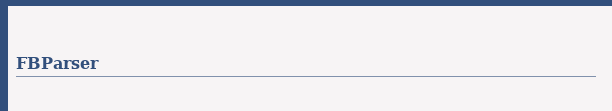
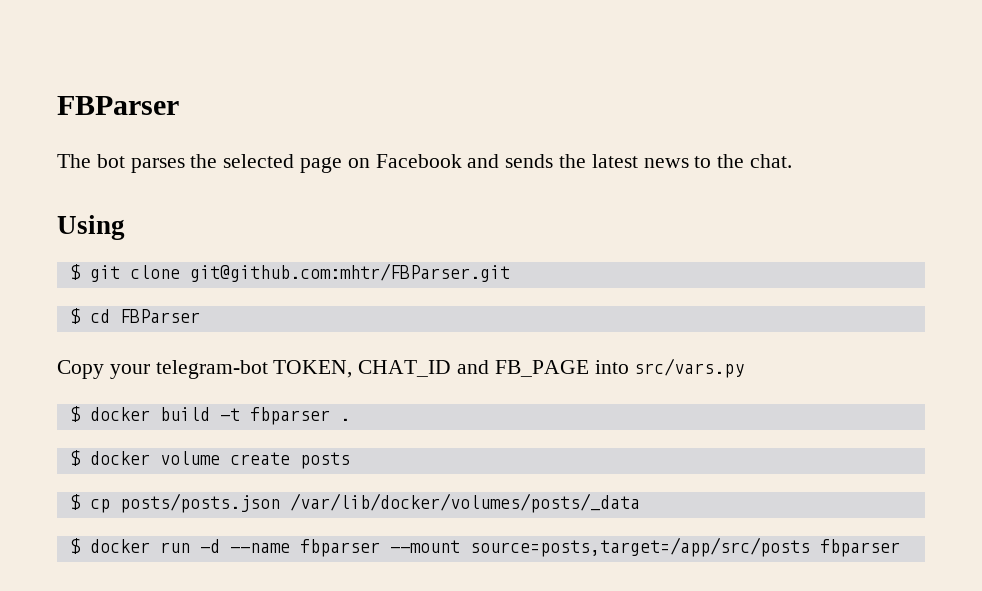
[16,57,99,69] FBParser -> [57,96,179,115] [57,154,793,173] [57,215,125,240] [69,263,510,282] [69,308,200,324] [57,358,745,379] [69,406,350,425] [69,450,350,469] [69,493,640,513] [69,537,900,557] FBParser // The bot parses the selected page on Facebook and sends the latest news to the chat. // Using // $ git clone git@github.com:mhtr/FBParser.git // $ cd FBParser // Copy your telegram-bot TOKEN, CHAT_ID and FB_PAGE into src/vars.py // $ docker build -t fbparser . // $ docker volume create posts // $ cp posts/posts.json /var/lib/docker/volumes/posts/_data // $ docker run -d --name fbparser --mount source=posts,target=/app/src/posts fbparser

